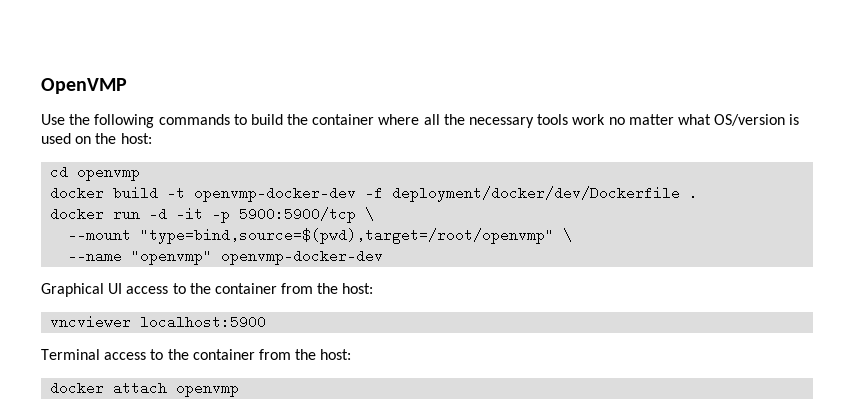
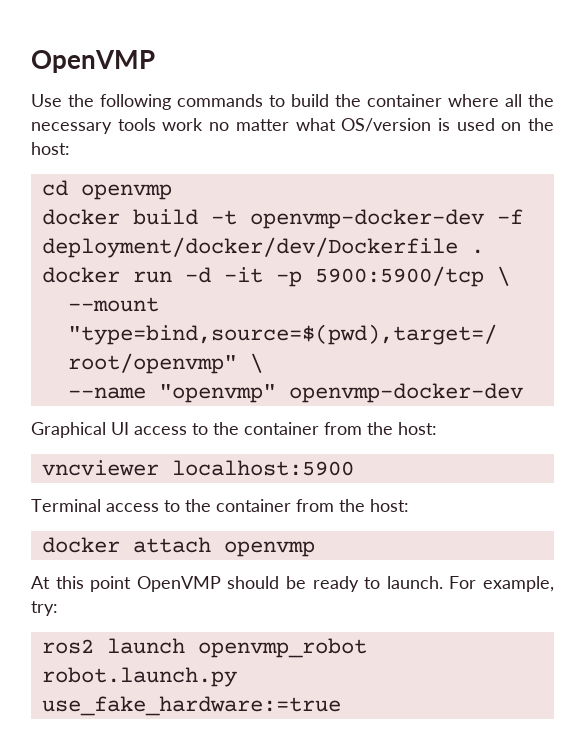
(240, 389) none -> [31,576,555,592] [31,601,58,616] [41,638,367,658] [41,667,237,687] [41,696,341,716] // At this point OpenVMP should be ready to launch. For example, try: // ros2 launch openvmp_robot robot.launch.py use_fake_hardware:=true

